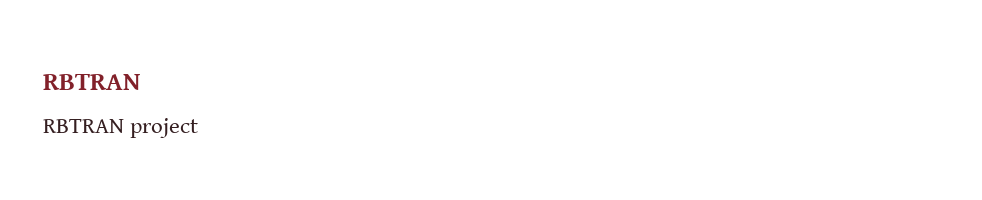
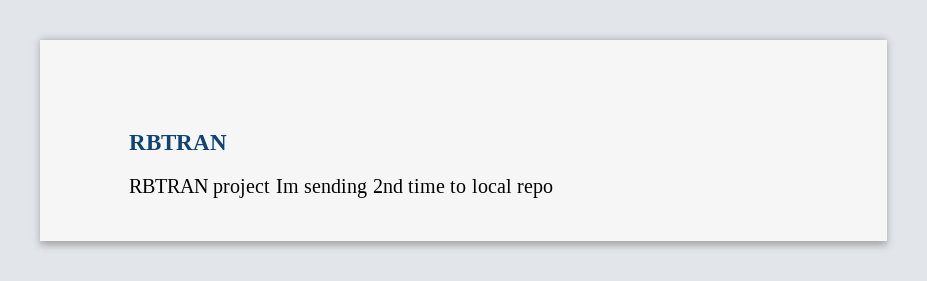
(199, 128) none -> [275,179,554,198] Im sending 2nd time to local repo

